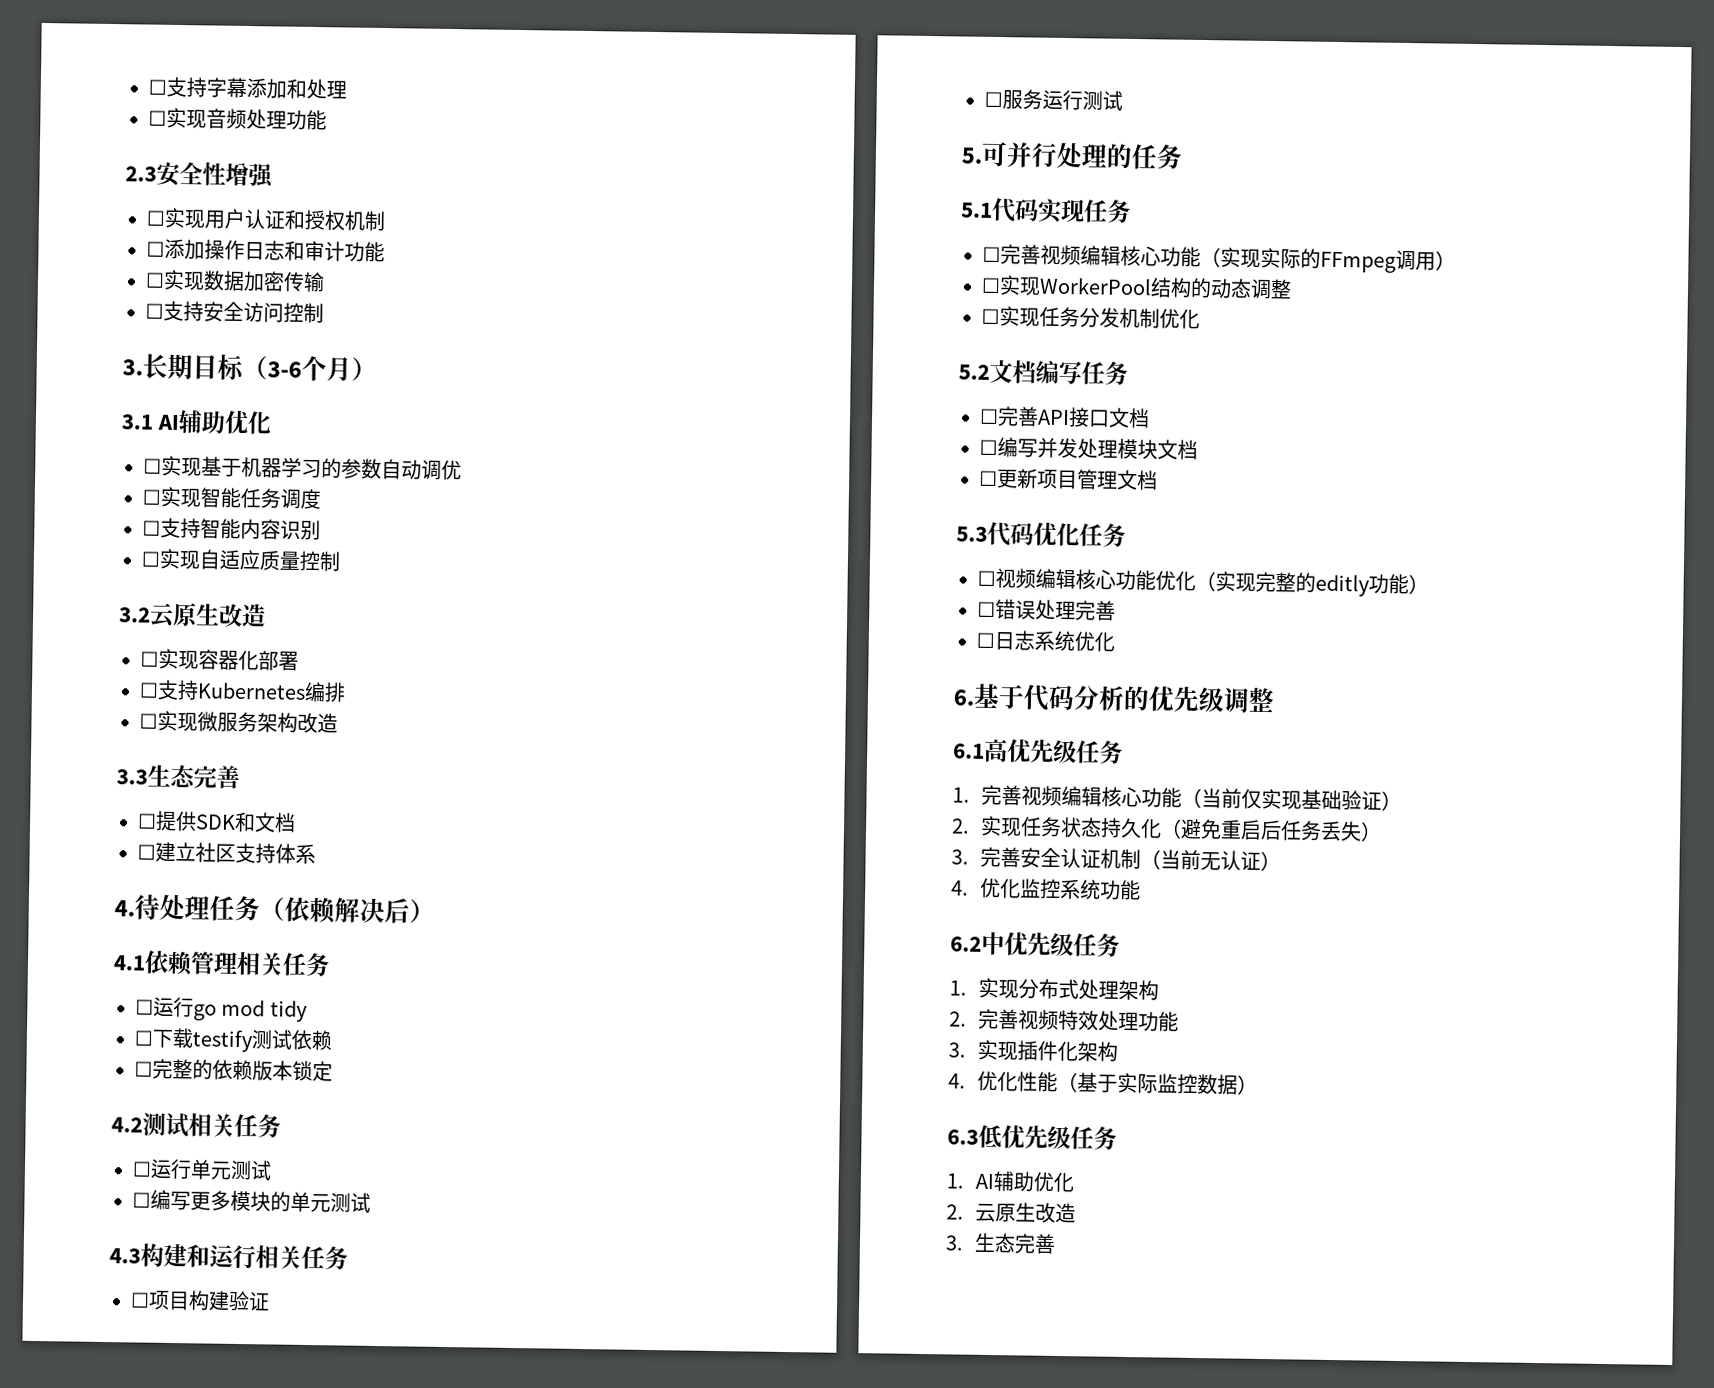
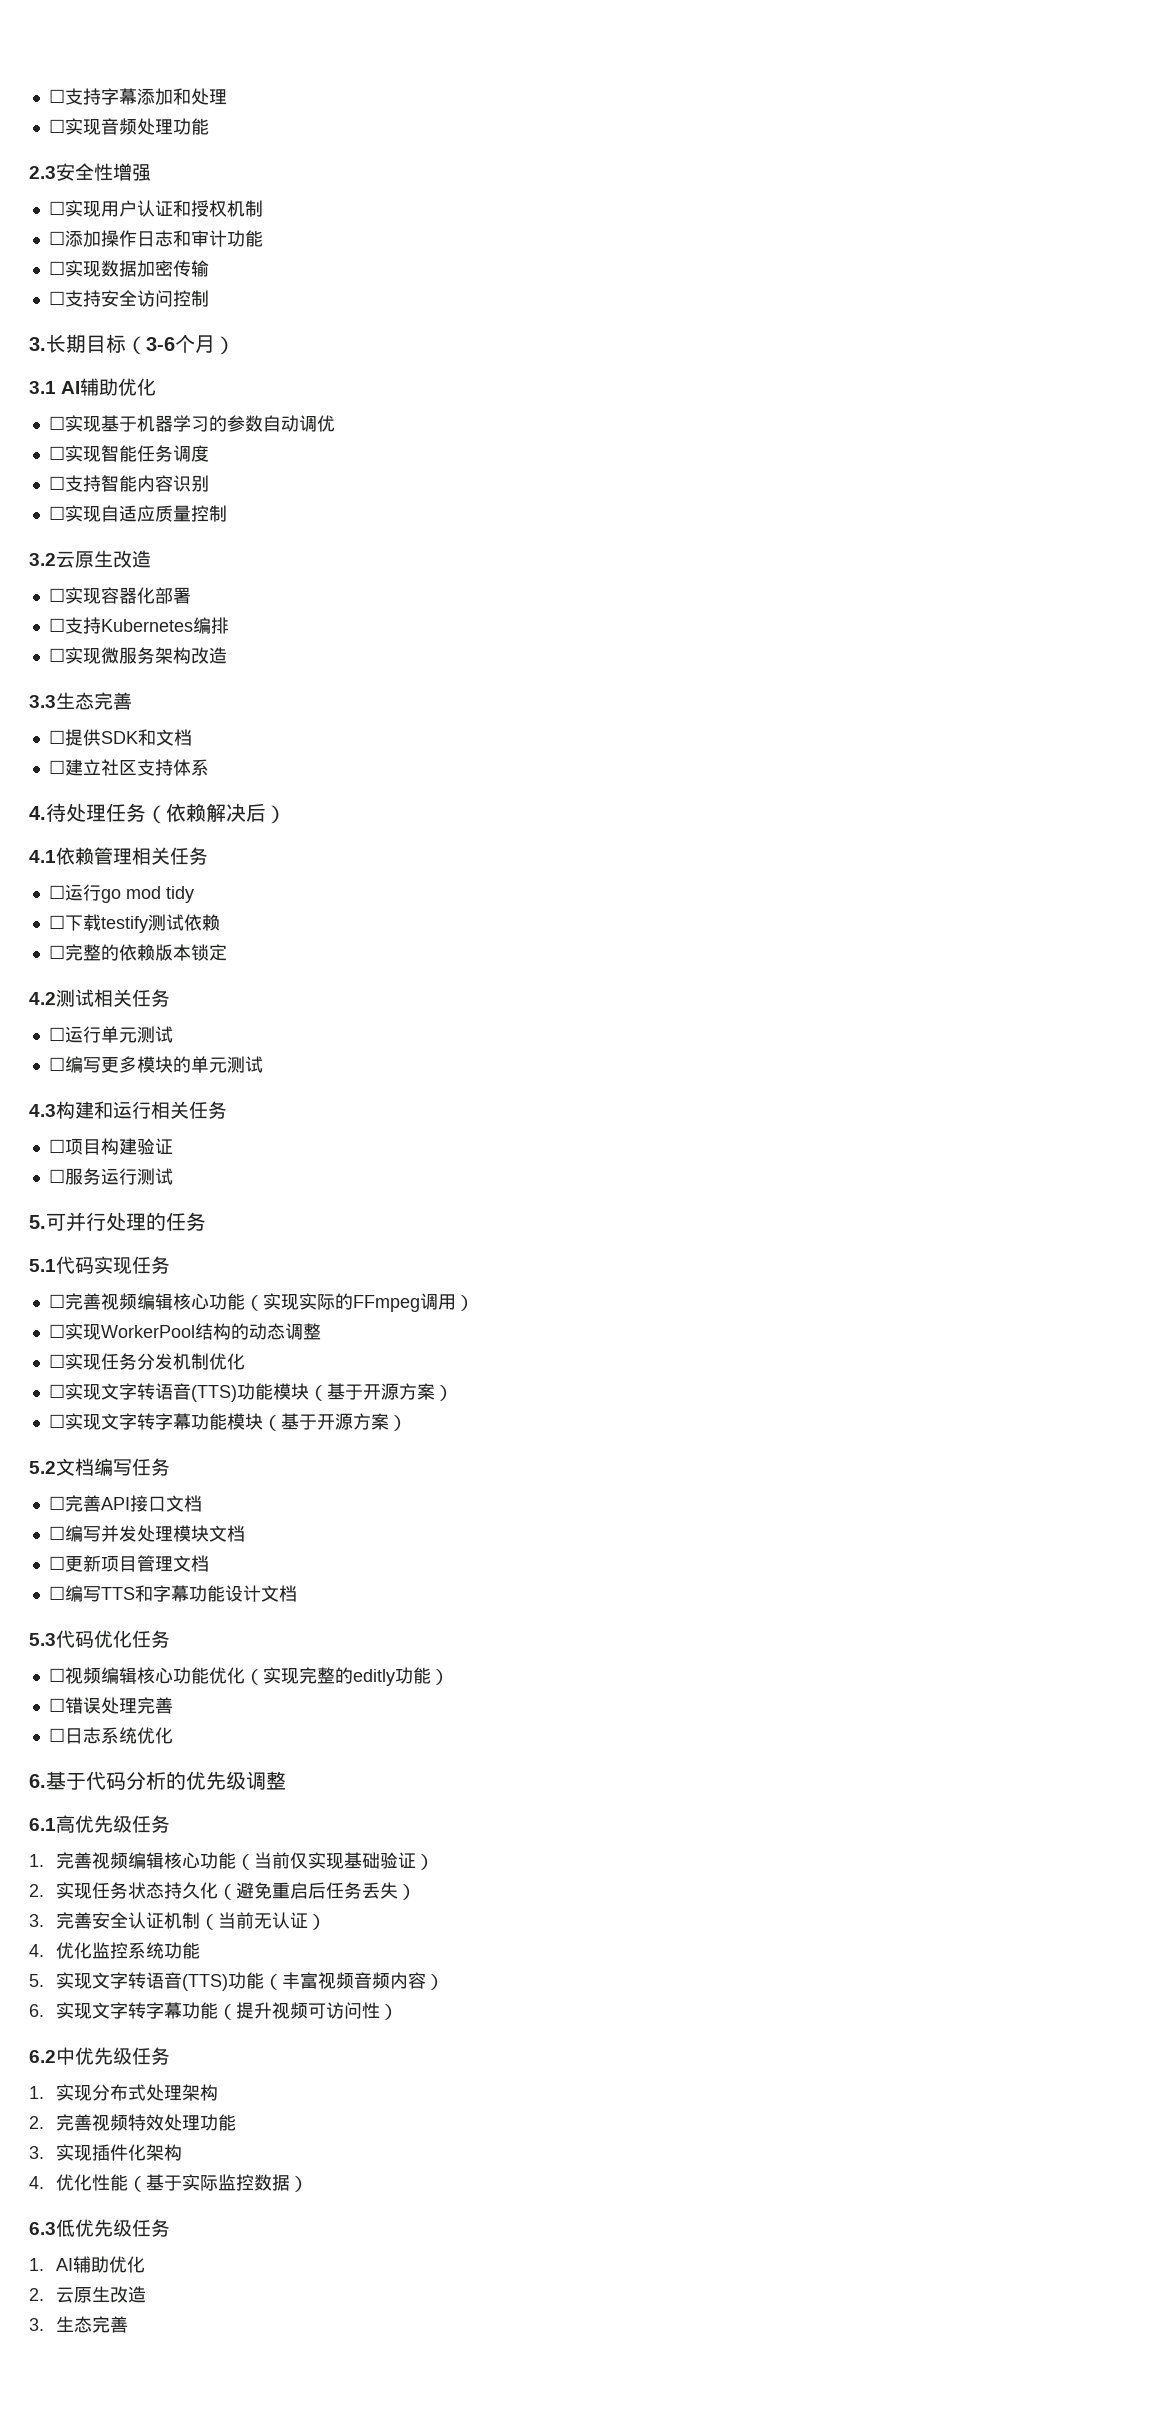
(1200, 318) none -> [48,1383,453,1402] [48,1413,407,1431] // ☐实现文字转语音(TTS)功能模块（基于开源方案） // ☐实现文字转字幕功能模块（基于开源方案）
(1158, 480) none -> [48,1585,297,1602] // ☐编写TTS和字幕功能设计文档
(1142, 890) none -> [29,1972,444,1991] [29,2002,398,2020] // 5.实现文字转语音(TTS)功能（丰富视频音频内容） // 6.实现文字转字幕功能（提升视频可访问性）

